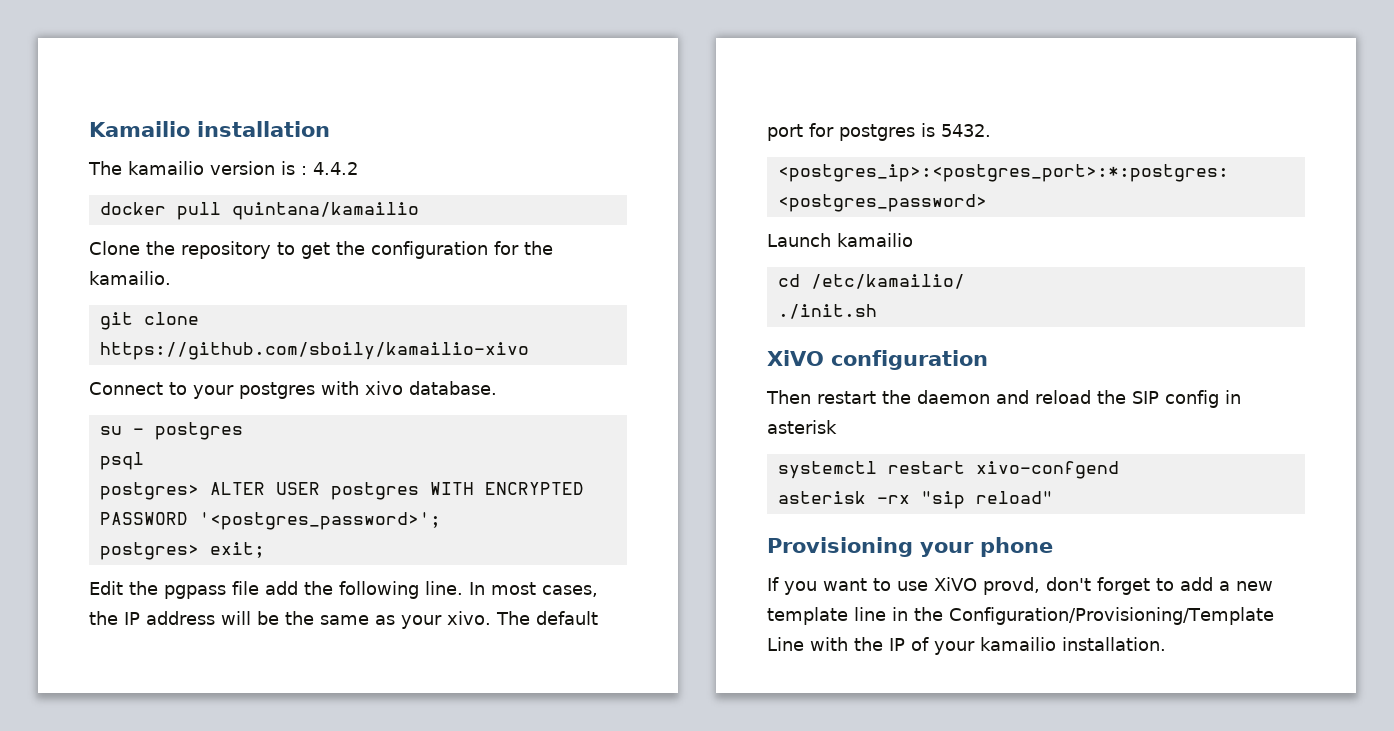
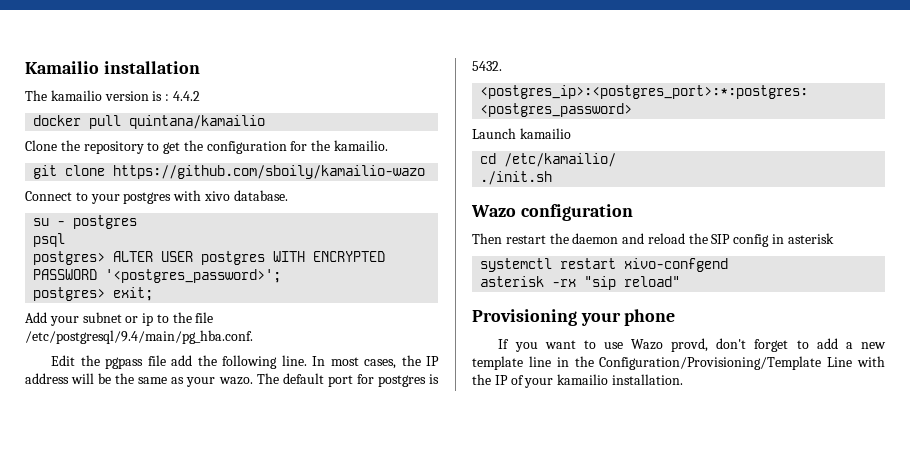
[99,342,529,360] https://github.com/sboily/kamailio-xivo -> [113,165,426,179] https://github.com/sboily/kamailio-wazo
(265, 550) none -> [25,312,214,326] [25,330,253,344] // Add your subnet or ip to the file /etc/postgresql/9.4/main/pg_hba.conf.
[447,611,491,625] xivo. -> [218,377,253,385] wazo.
[767,350,824,366] XiVO -> [471,205,516,217] Wazo
[934,577,977,591] XiVO -> [631,339,664,350] Wazo

